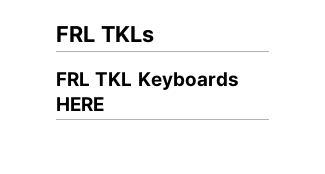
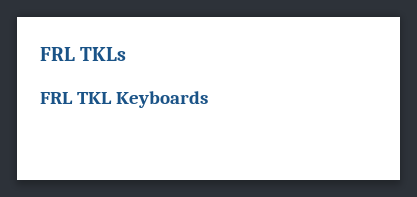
[56,97,104,111] HERE -> (208, 99) none

